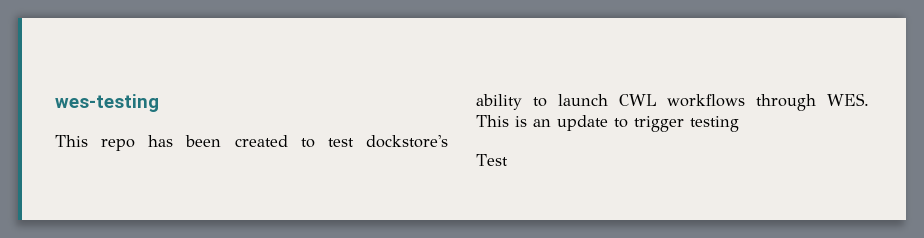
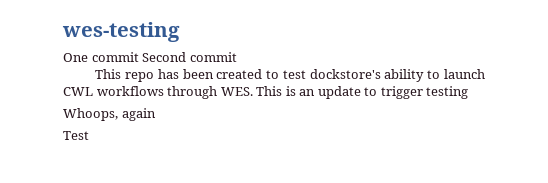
(159, 103) none -> [63,52,237,62] // One commit Second commit
(739, 124) none -> [63,108,156,121] // Whoops, again

